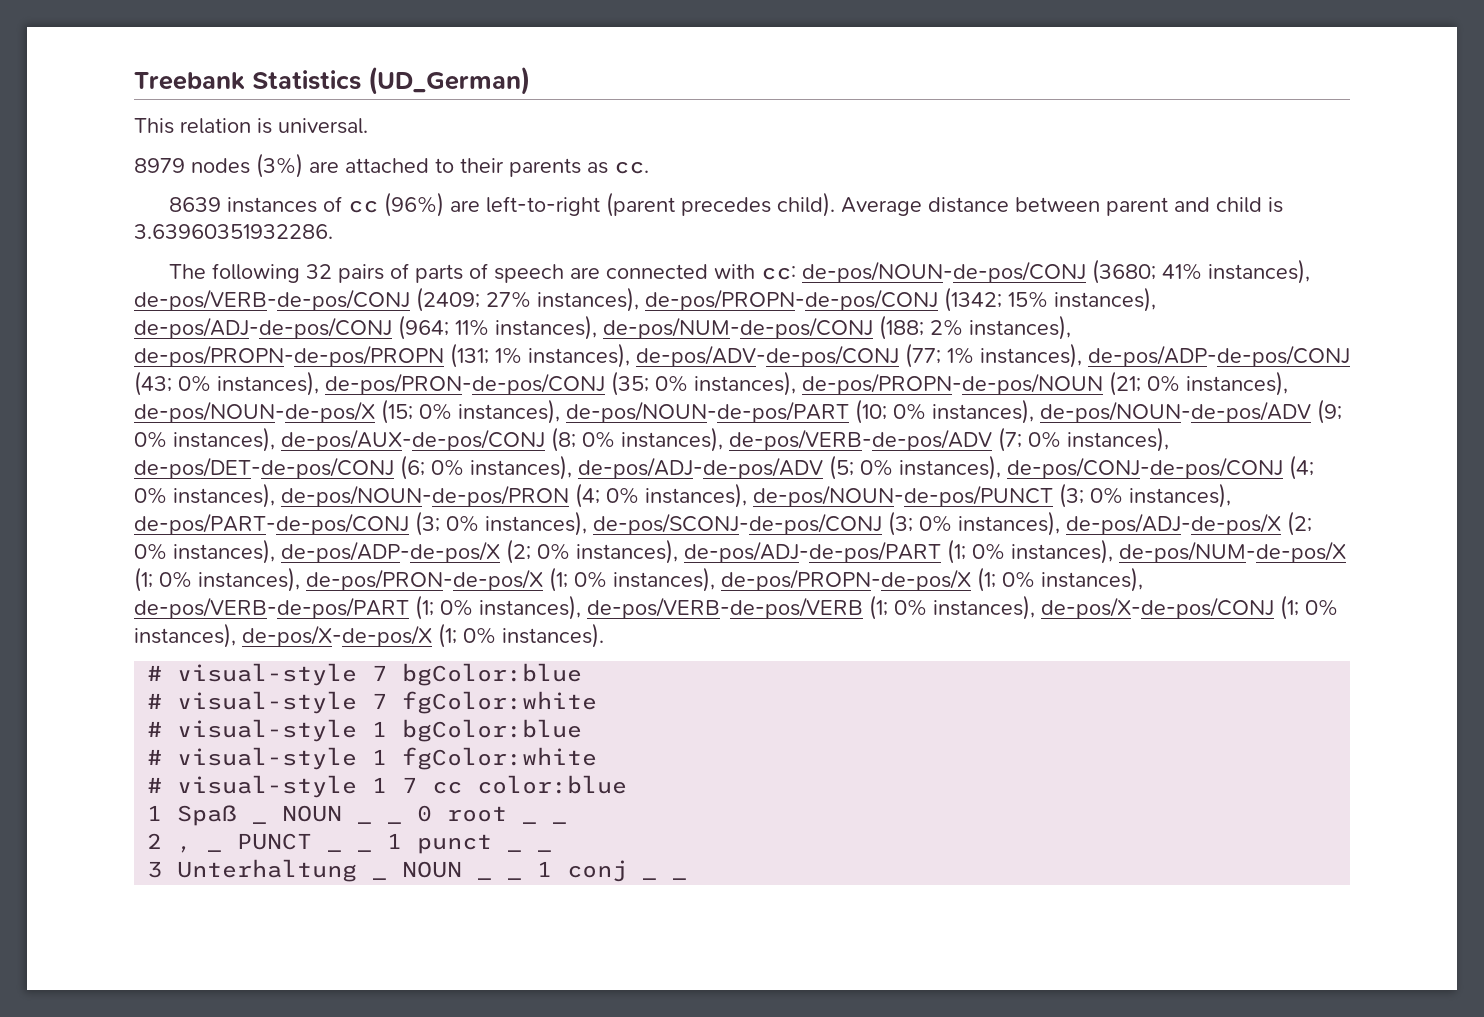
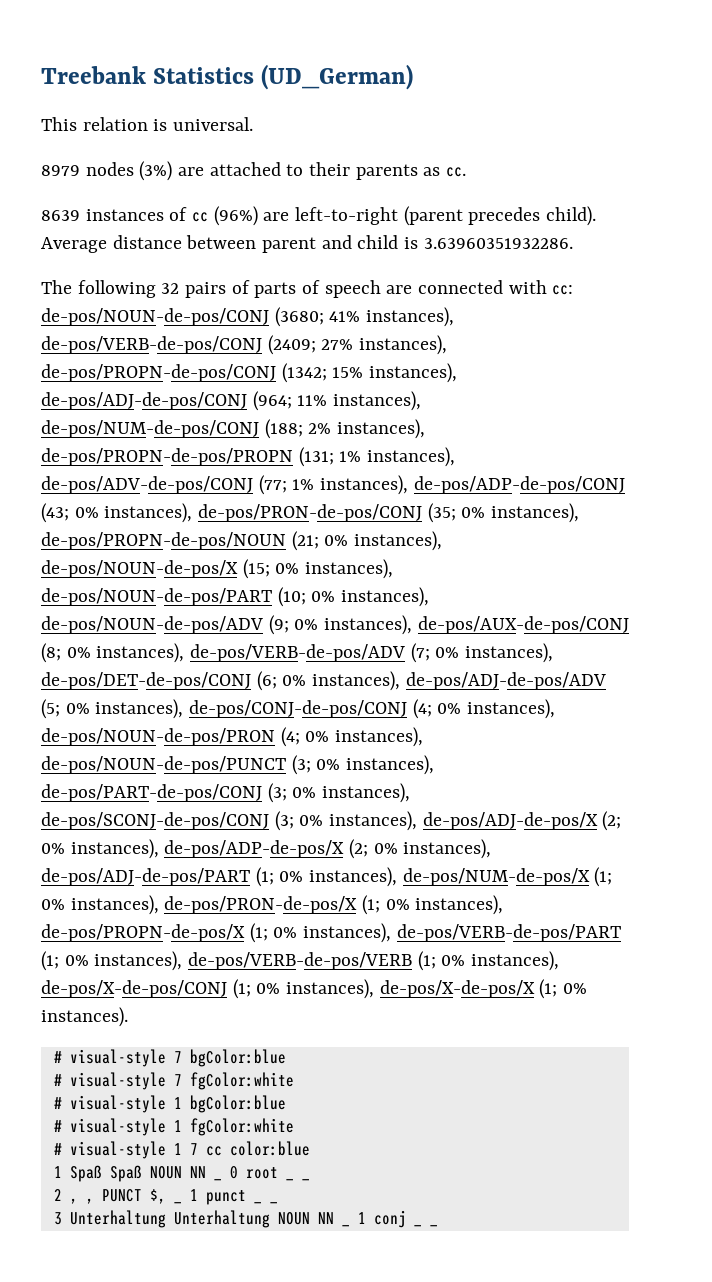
[252,805,373,824] _ NOUN _ -> [109,1165,206,1182] Spaß NOUN NN
[207,833,343,852] _ PUNCT _ -> [85,1189,166,1204] , PUNCT $,
[372,861,493,880] _ NOUN _ -> [173,1210,334,1228] Unterhaltung NOUN NN

